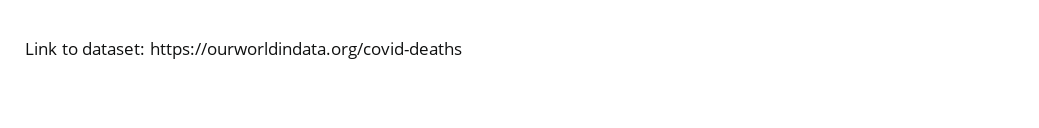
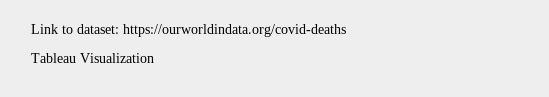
(462, 50) none -> [31,53,154,63] // Tableau Visualization

